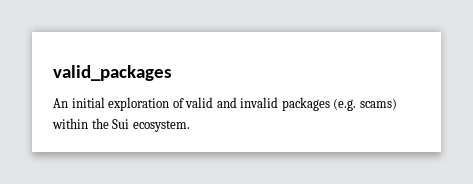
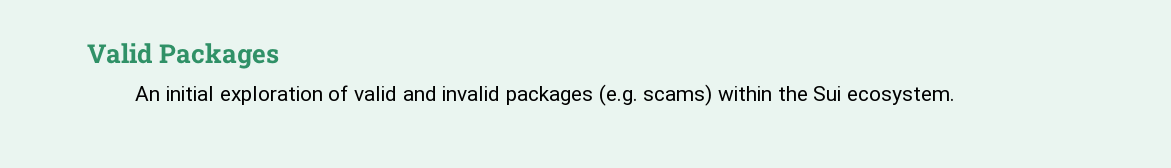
[53,65,172,81] valid_packages -> [87,43,280,69] Valid Packages

